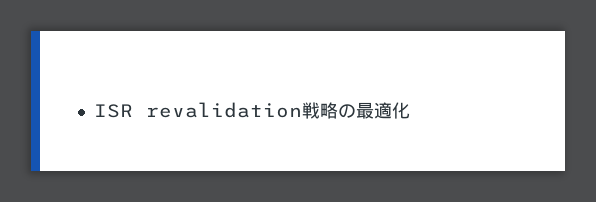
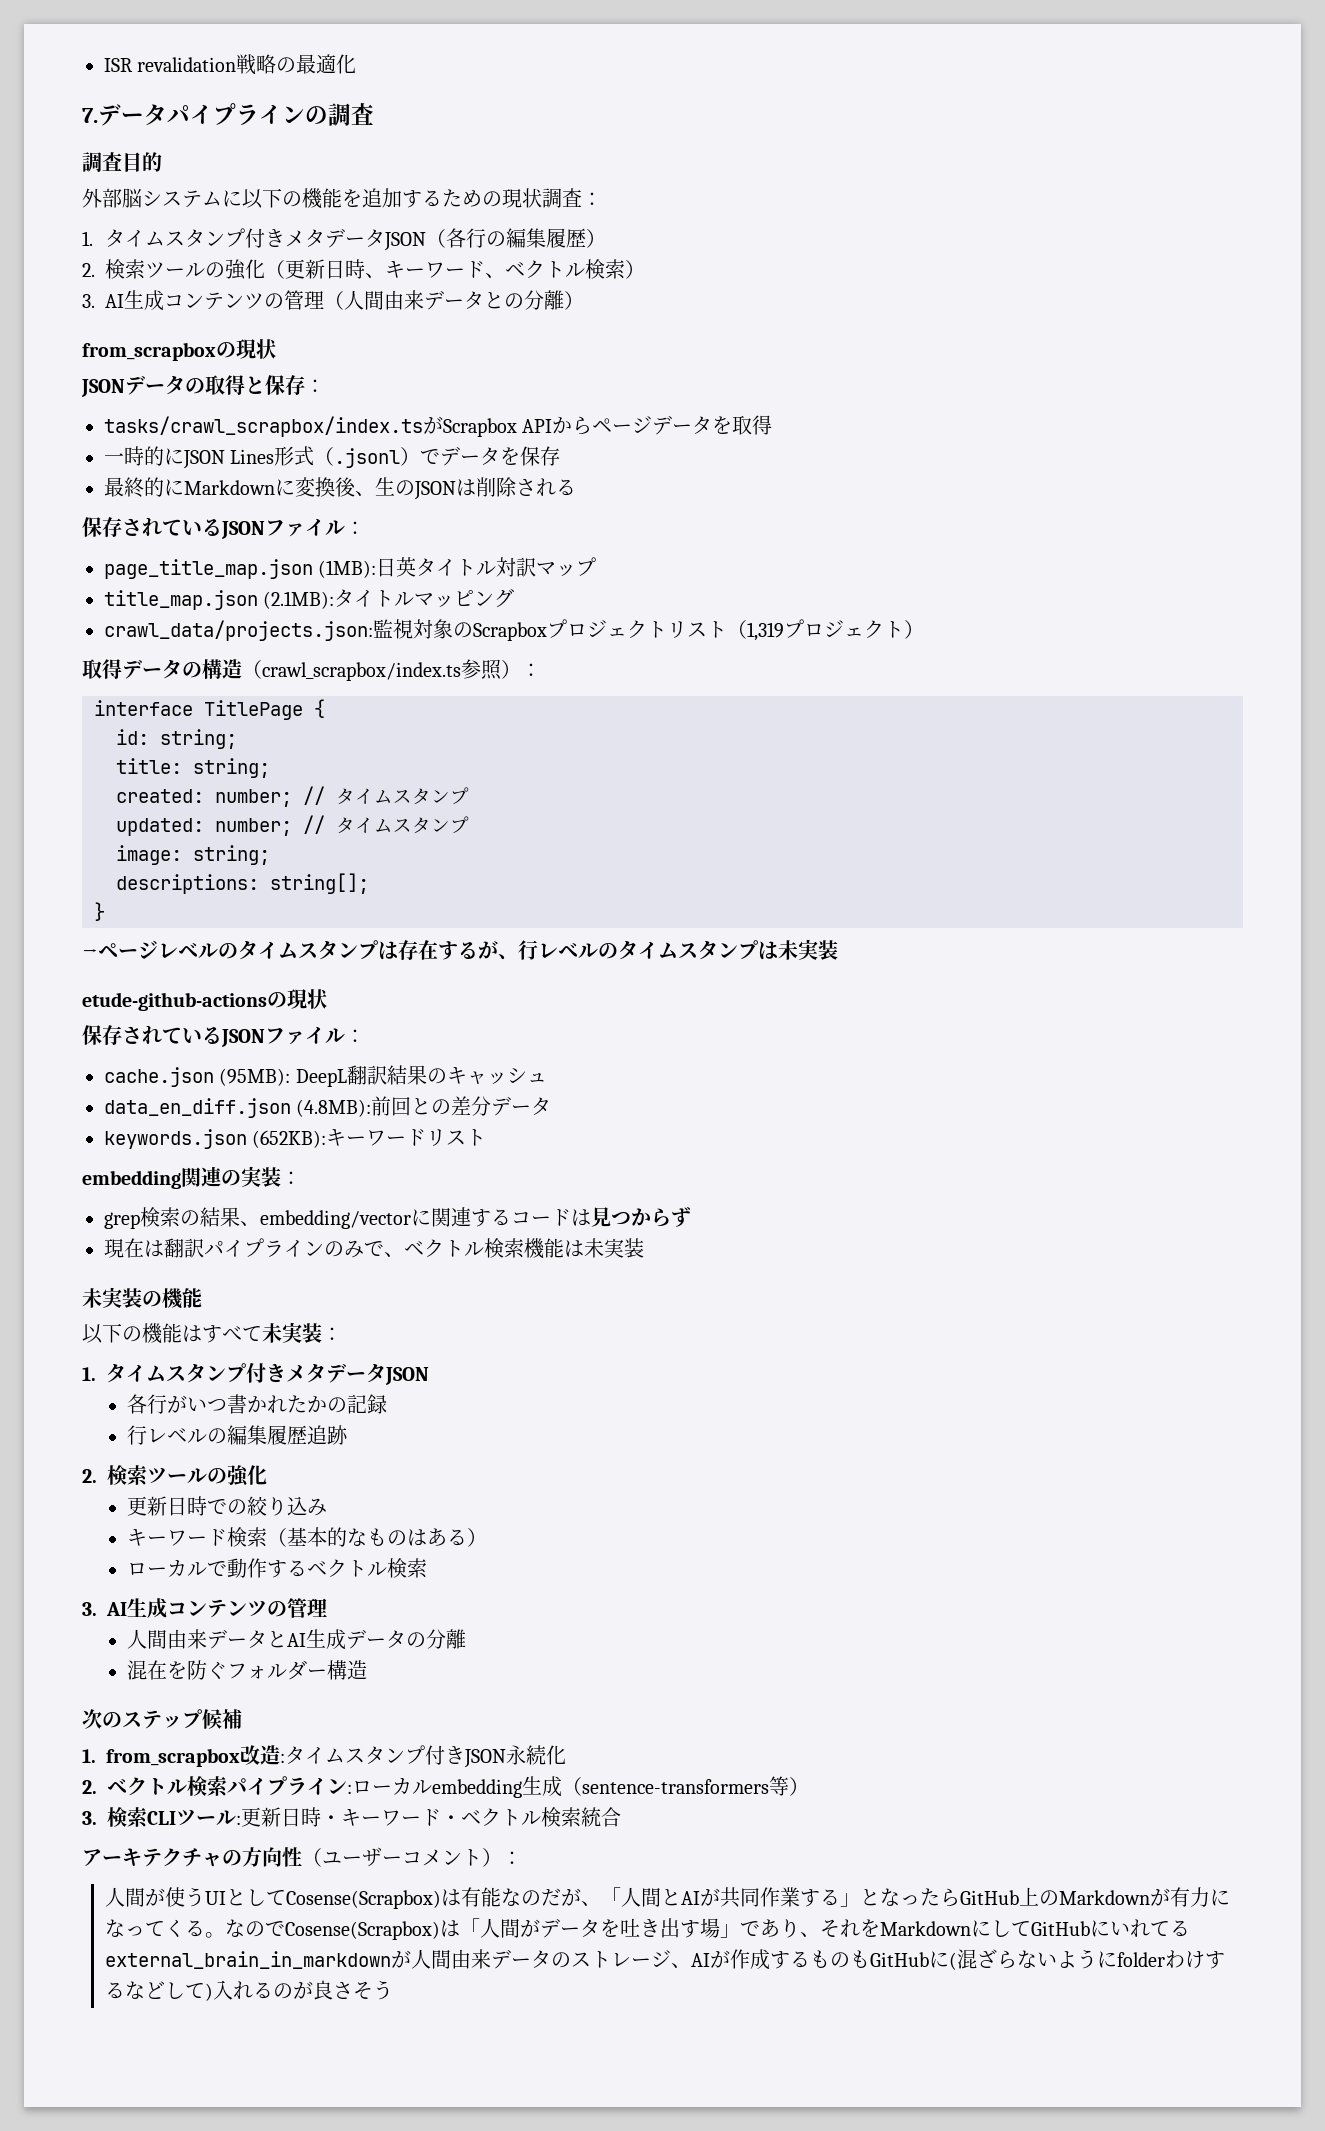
(410, 110) none -> [82,103,374,126] [82,152,162,172] [82,188,602,209] [82,228,607,251] [82,259,646,280] [82,290,585,311] [82,339,277,361] [81,375,325,397] [104,415,773,437] [104,446,561,469] [104,477,576,500] [82,517,365,539] [104,557,597,579] [104,588,515,610] [104,619,924,641] [82,659,541,681] [94,699,325,720] [116,729,237,749] [116,758,270,778] [116,786,469,807] [116,815,469,836] [116,845,270,865] [116,873,369,894] [94,902,105,921] [82,939,838,960] [82,989,328,1011] [82,1025,365,1047] [104,1065,547,1087] [104,1096,552,1118] [104,1129,487,1149] [82,1166,301,1189] [104,1206,691,1229] [104,1238,644,1259] [82,1287,202,1309] [82,1322,342,1344] [82,1362,429,1385] [127,1394,388,1414] [127,1425,349,1445] [82,1465,267,1487] [127,1496,328,1516] [127,1527,488,1547] [127,1558,428,1578] [82,1598,327,1618] [127,1629,467,1650] [127,1660,368,1680] [82,1709,242,1729] [82,1745,566,1768] [82,1776,809,1798] [82,1807,621,1828] [82,1847,522,1867] [105,1887,1231,1909] [105,1918,1191,1940] [105,1949,1226,1970] [105,1980,394,2001] // 7.データパイプラインの調査 // 調査目的 // 外部脳システムに以下の機能を追加するための現状調査： // 1.タイムスタンプ付きメタデータJSON（各行の編集履歴） // 2.検索ツールの強化（更新日時、キーワード、ベクトル検索） // 3. AI生成コンテンツの管理（人間由来データとの分離） // from_scrapboxの現状 // JSONデータの取得と保存： // tasks/crawl_scrapbox/index.tsがScrapbox APIからページデータを取得 // 一時的にJSON Lines形式（.jsonl）でデータを保存 // 最終的にMarkdownに変換後、生のJSONは削除される // 保存されているJSONファイル： // page_title_map.json (1MB):日英タイトル対訳マップ // title_map.json (2.1MB):タイトルマッピング // crawl_data/projects.json:監視対象のScrapboxプロジェクトリスト（1,319プロジェクト） // 取得データの構造（crawl_scrapbox/index.ts参照）： // interface TitlePage { // id: string; // title: string; // created: number; // タイムスタンプ // updated: number; // タイムスタンプ // image: string; // descriptions: string[]; // } // →ページレベルのタイムスタンプは存在するが、行レベルのタイムスタンプは未実装 // etude-github-actionsの現状 // 保存されているJSONファイル： // cache.json (95MB): DeepL翻訳結果のキャッシュ // data_en_diff.json (4.8MB):前回との差分データ // keywords.json (652KB):キーワードリスト // embedding関連の実装： // grep検索の結果、embedding/vectorに関連するコードは見つからず // 現在は翻訳パイプラインのみで、ベクトル検索機能は未実装 // 未実装の機能 // 以下の機能はすべて未実装： // 1.タイムスタンプ付きメタデータJSON // 各行がいつ書かれたかの記録 // 行レベルの編集履歴追跡 // 2.検索ツールの強化 // 更新日時での絞り込み // キーワード検索（基本的なものはある） // ローカルで動作するベクトル検索 // 3. AI生成コンテンツの管理 // 人間由来データとAI生成データの分離 // 混在を防ぐフォルダー構造 // 次のステップ候補 // 1. from_scrapbox改造:タイムスタンプ付きJSON永続化 // 2.ベクトル検索パイプライン:ローカルembedding生成（sentence-transformers等） // 3.検索CLIツール:更新日時・キーワード・ベクトル検索統合 // アーキテクチャの方向性（ユーザーコメント）： // 人間が使うUIとしてCosense(Scrapbox)は有能なのだが、「人間とAIが共同作業する」となったらGitHub上のMarkdownが有力になってくる。なのでCosense(Scrapbox)は「人間がデータを吐き出す場」であり、それをMarkdownにしてGitHubにいれてるexternal_brain_in_markdownが人間由来データのストレージ、AIが作成するものもGitHubに(混ざらないようにfolderわけするなどして)入れるのが良さそう

